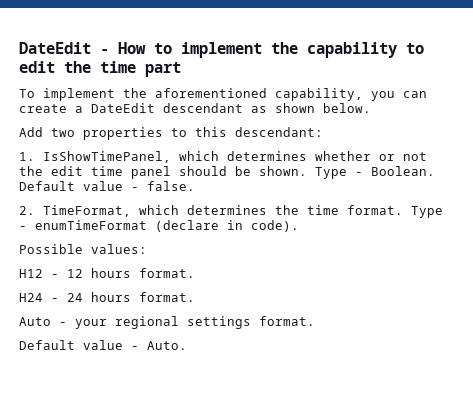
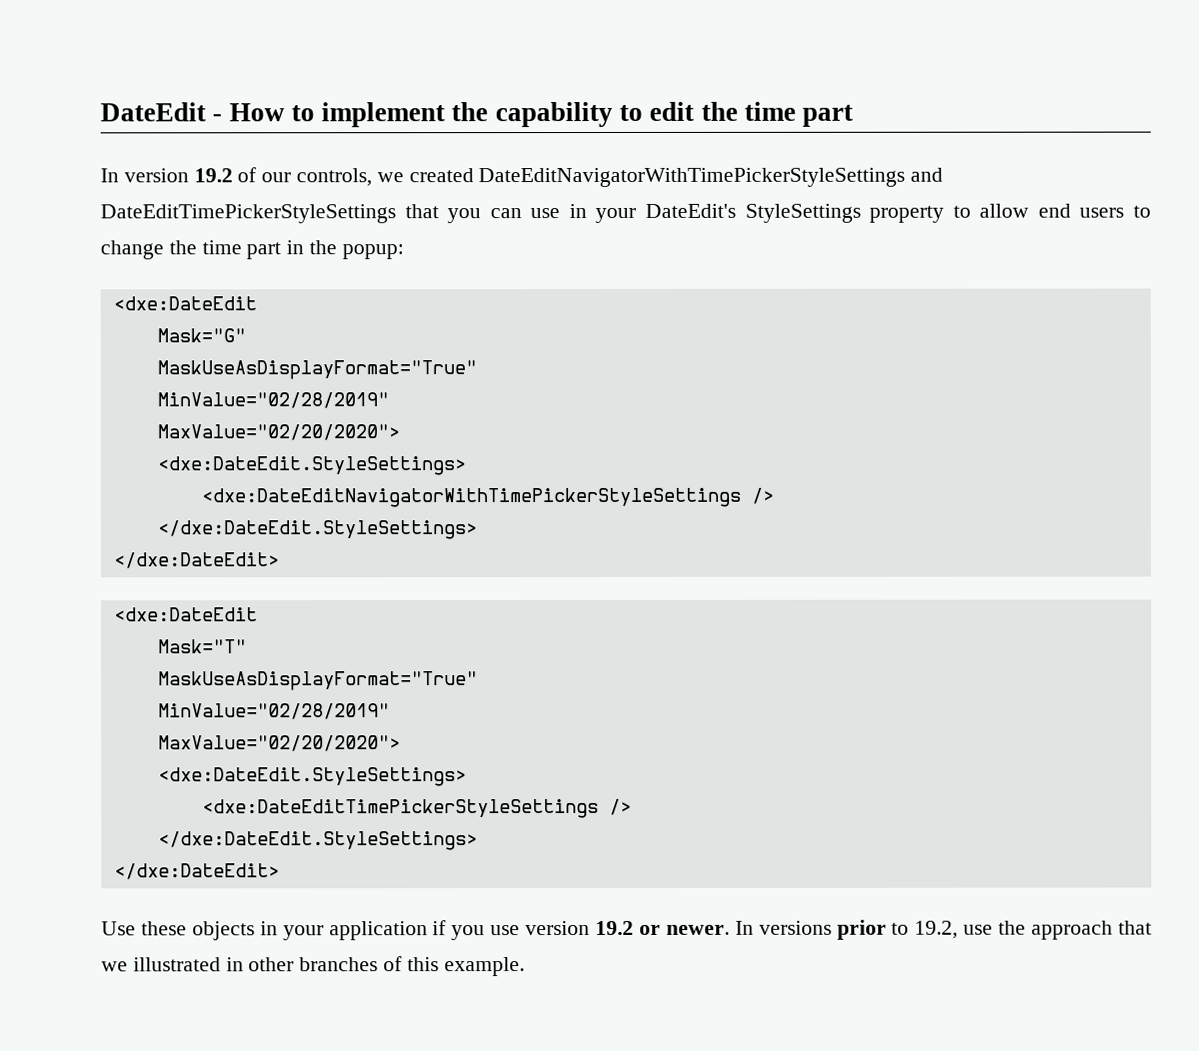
[19,88,427,101] [19,103,371,113] [19,127,323,140] [19,151,427,163] [19,166,435,179] [19,181,195,191] [19,205,443,218] [19,220,299,232] [19,244,147,254] [19,268,195,278] [19,292,195,302] [19,316,315,329] [19,340,187,350] To implement the aforementioned capability, you can create a DateEdit descendant as shown below. // Add two properties to this descendant: // 1. IsShowTimePanel, which determines whether or not the edit time panel should be shown. Type - Boolean. Default value - false. // 2. TimeFormat, which determines the time format. Type - enumTimeFormat (declare in code). // Possible values: // H12 - 12 hours format. // H24 - 24 hours format. // Auto - your regional settings format. // Default value - Auto. -> [100,167,944,188] [100,203,1151,224] [100,240,404,260] [112,296,257,311] [156,328,246,343] [156,360,477,380] [156,392,389,409] [156,424,400,441] [156,456,466,476] [200,487,774,508] [156,520,478,540] [113,552,280,569] [113,607,258,622] [157,639,247,654] [157,671,478,691] [157,703,390,720] [157,735,401,752] [157,767,467,787] [201,798,632,819] [157,831,478,851] [113,863,280,880] [101,919,1153,941] [101,956,525,977] In version 19.2 of our controls, we created DateEditNavigatorWithTimePickerStyleSettings and DateEditTimePickerStyleSettings that you can use in your DateEdit's StyleSettings property to allow end users to change the time part in the popup: // <dxe:DateEdit // Mask="G" // MaskUseAsDisplayFormat="True" // MinValue="02/28/2019" // MaxValue="02/20/2020"> // <dxe:DateEdit.StyleSettings> // <dxe:DateEditNavigatorWithTimePickerStyleSettings /> // </dxe:DateEdit.StyleSettings> // </dxe:DateEdit> // <dxe:DateEdit // Mask="T" // MaskUseAsDisplayFormat="True" // MinValue="02/28/2019" // MaxValue="02/20/2020"> // <dxe:DateEdit.StyleSettings> // <dxe:DateEditTimePickerStyleSettings /> // </dxe:DateEdit.StyleSettings> // </dxe:DateEdit> // Use these objects in your application if you use version 19.2 or newer. In versions prior to 19.2, use the approach that we illustrated in other branches of this example.

